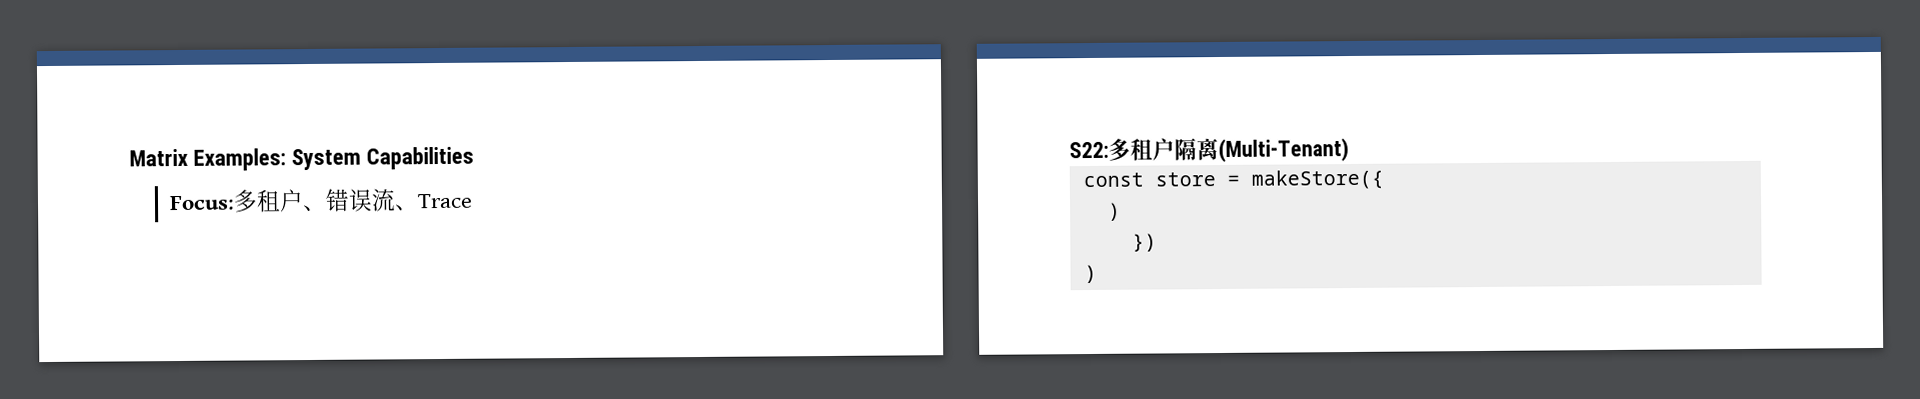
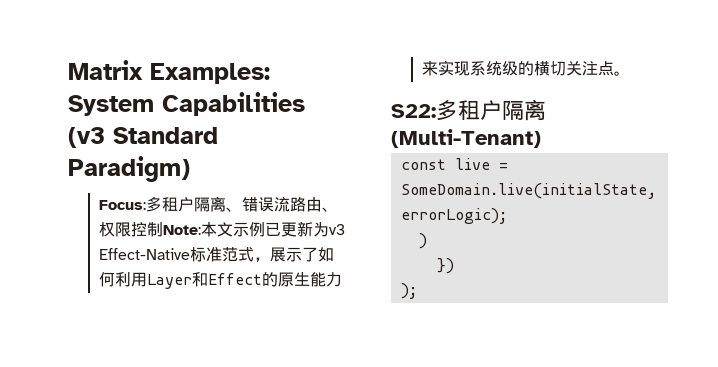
(475, 158) none -> [68,127,218,148] [68,156,190,182] (v3 Standard Paradigm)
(305, 201) none -> [193,196,226,212] 隔离
[395,193,474,211] 、Trace -> [289,197,338,212] [98,221,345,237] [98,247,334,262] [98,272,342,289] [421,60,630,76] 路由、权限控制Note:本文示例已更新为v3 Effect-Native标准范式，展示了如何利用Layer和Effect的原生能力来实现系统级的横切关注点。
[1154,169,1384,190] store = makeStore({ -> [454,158,508,170] [400,183,656,199] [400,208,507,224] live = SomeDomain.live(initialState, errorLogic);
[1083,264,1097,284] ) -> [400,283,417,299] );

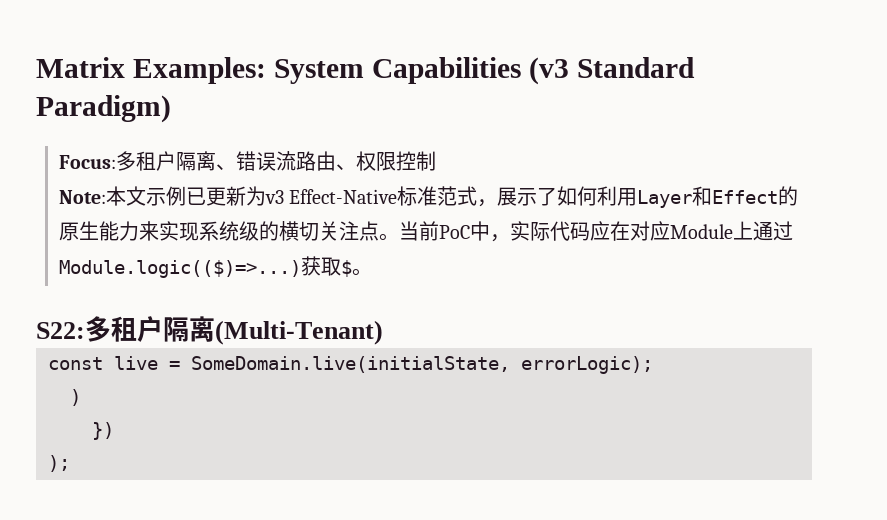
(163, 229) none -> (436, 161) //
(630, 73) none -> [398,221,793,242] [58,256,372,278] 当前PoC中，实际代码应在对应Module上通过Module.logic(($)=>...)获取$。

